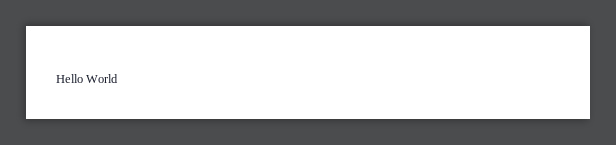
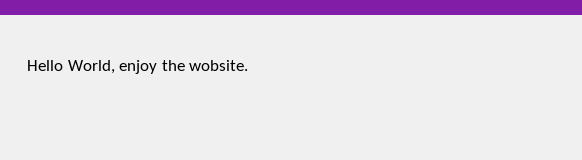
[86,74,119,83] World -> [67,60,249,74] World, enjoy the wobsite.

